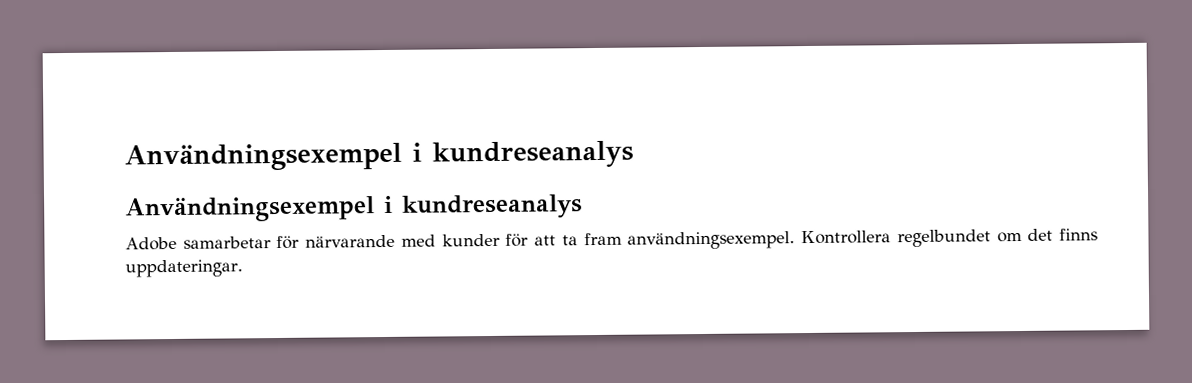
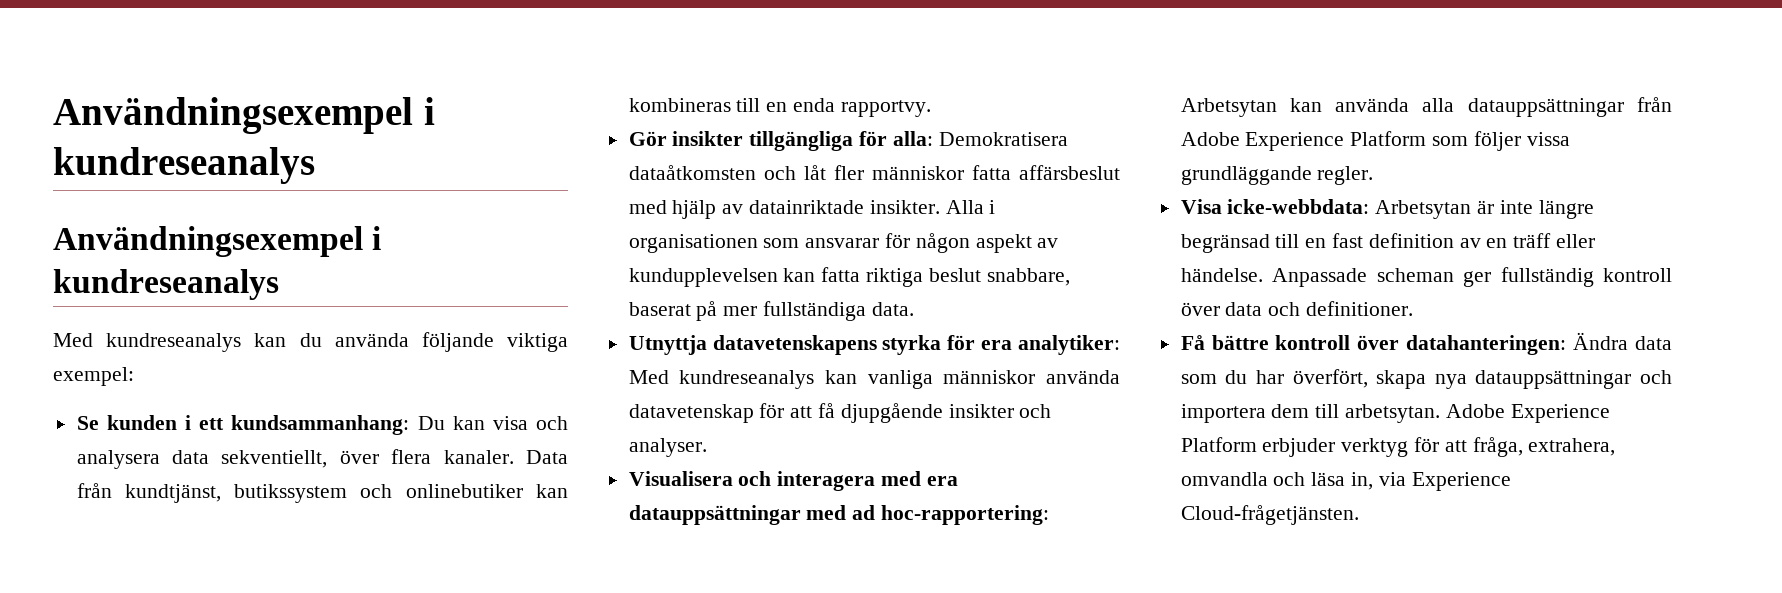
[125,228,1099,251] [125,259,243,278] Adobe samarbetar för närvarande med kunder för att ta fram användningsexempel. Kontrollera regelbundet om det finns uppdateringar. -> [53,332,568,352] [53,367,134,386] [76,415,568,435] [76,449,568,469] [76,483,568,503] [628,98,931,117] [628,131,1068,151] [628,165,1120,180] [628,200,996,219] [628,233,1059,253] [628,267,1070,287] [628,301,914,321] [628,335,1120,355] [628,370,1120,389] [628,403,1052,423] [628,438,707,457] [628,471,958,491] [628,505,1050,525] [1180,97,1672,117] [1180,131,1570,151] [1180,166,1374,185] [1180,199,1594,219] [1180,233,1596,253] [1180,267,1672,287] [1180,301,1414,316] [1180,332,1672,355] [1180,369,1672,389] [1180,404,1610,423] [1180,437,1616,457] [1180,472,1511,491] [1180,505,1359,525] Med kundreseanalys kan du använda följande viktiga exempel: // Se kunden i ett kundsammanhang: Du kan visa och analysera data sekventiellt, över flera kanaler. Data från kundtjänst, butikssystem och onlinebutiker kan kombineras till en enda rapportvy. // Gör insikter tillgängliga för alla: Demokratisera dataåtkomsten och låt fler människor fatta affärsbeslut med hjälp av datainriktade insikter. Alla i organisationen som ansvarar för någon aspekt av kundupplevelsen kan fatta riktiga beslut snabbare, baserat på mer fullständiga data. // Utnyttja datavetenskapens styrka för era analytiker: Med kundreseanalys kan vanliga människor använda datavetenskap för att få djupgående insikter och analyser. // Visualisera och interagera med era datauppsättningar med ad hoc-rapportering: Arbetsytan kan använda alla datauppsättningar från Adobe Experience Platform som följer vissa grundläggande regler. // Visa icke-webbdata: Arbetsytan är inte längre begränsad till en fast definition av en träff eller händelse. Anpassade scheman ger fullständig kontroll över data och definitioner. // Få bättre kontroll över datahanteringen: Ändra data som du har överfört, skapa nya datauppsättningar och importera dem till arbetsytan. Adobe Experience Platform erbjuder verktyg för att fråga, extrahera, omvandla och läsa in, via Experience Cloud-frågetjänsten.

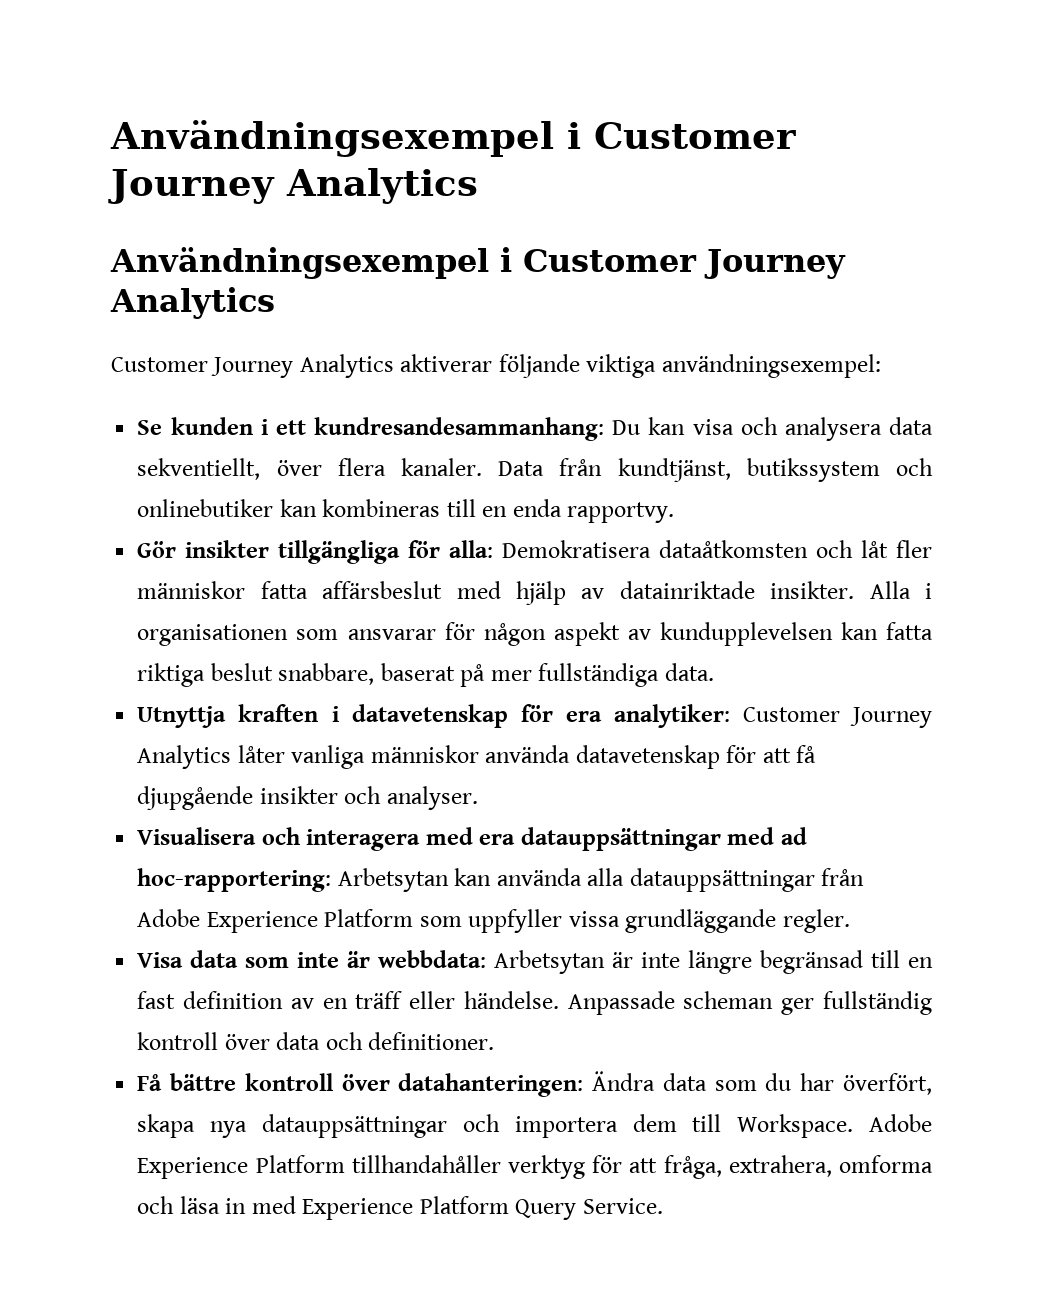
[53,97,435,134] [53,147,315,184] [53,226,382,257] [53,269,279,300] [53,333,409,352] Användningsexempel i kundreseanalys // Användningsexempel i kundreseanalys // Med kundreseanalys kan du använda -> [110,120,796,157] [108,168,478,204] [110,247,846,279] [110,287,275,319] [111,354,493,378] Användningsexempel i Customer Journey Analytics // Användningsexempel i Customer Journey Analytics // Customer Journey Analytics aktiverar
[53,367,134,386] exempel: -> [661,354,881,378] användningsexempel:
[231,415,410,435] kundsammanhang: -> [314,417,605,441] kundresandesammanhang:
[712,335,1120,355] [628,370,857,389] datavetenskapens styrka för era analytiker: Med kundreseanalys kan -> [238,704,932,728] [137,745,285,769] kraften i datavetenskap för era analytiker: Customer Journey Analytics låter
[1473,131,1521,151] följer -> [468,909,563,933] uppfyller
[1227,199,1370,214] icke-webbdata: -> [190,950,487,968] data som inte är webbdata:
[1345,404,1610,423] [1180,437,1336,457] arbetsytan. Adobe Experience Platform erbjuder -> [737,1114,933,1138] [137,1155,501,1179] Workspace. Adobe Experience Platform tillhandahåller
[1180,472,1268,486] omvandla -> [839,1155,934,1173] omforma
[1351,472,1511,491] [1180,505,1359,525] in, via Experience Cloud-frågetjänsten. -> [225,1196,663,1220] in med Experience Platform Query Service.

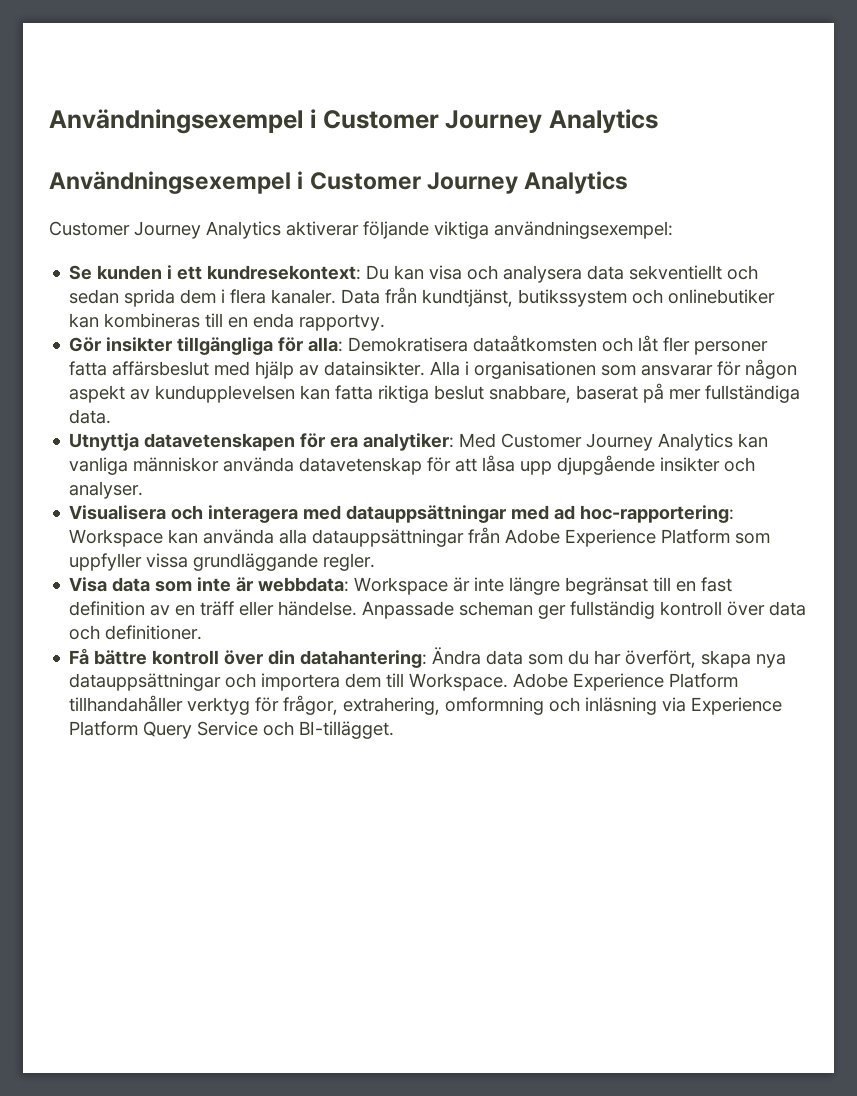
[314,417,605,441] kundresandesammanhang: -> [207,265,362,280] kundresekontext:
[137,458,322,480] sekventiellt, över -> [629,265,759,280] [69,289,226,307] sekventiellt och sedan sprida dem i
[137,581,246,599] människor -> [694,341,769,355] personer
[619,581,855,599] datainriktade insikter. -> [324,361,426,376] datainsikter.
[238,704,508,728] kraften i datavetenskap -> [144,433,296,451] datavetenskapen
[742,707,932,728] [137,745,285,769] Customer Journey Analytics låter -> [459,433,769,451] Med Customer Journey Analytics kan
[796,745,817,763] få -> [482,455,553,475] låsa upp
[479,834,516,845] era -> (342, 512) none
[337,868,449,892] Arbetsytan -> [69,529,164,547] Workspace
[494,950,606,974] Arbetsytan -> [354,577,449,595] Workspace
[760,950,864,974] begränsad -> [565,577,649,595] begränsat
[398,1073,584,1097] datahanteringen: -> [268,650,428,668] din datahantering:
[629,1155,934,1179] [137,1196,663,1220] att fråga, extrahera, omforma och läsa in med Experience Platform Query Service. -> [283,695,783,715] [69,721,395,739] frågor, extrahering, omformning och inläsning via Experience Platform Query Service och BI-tillägget.

